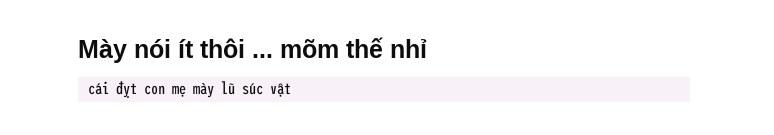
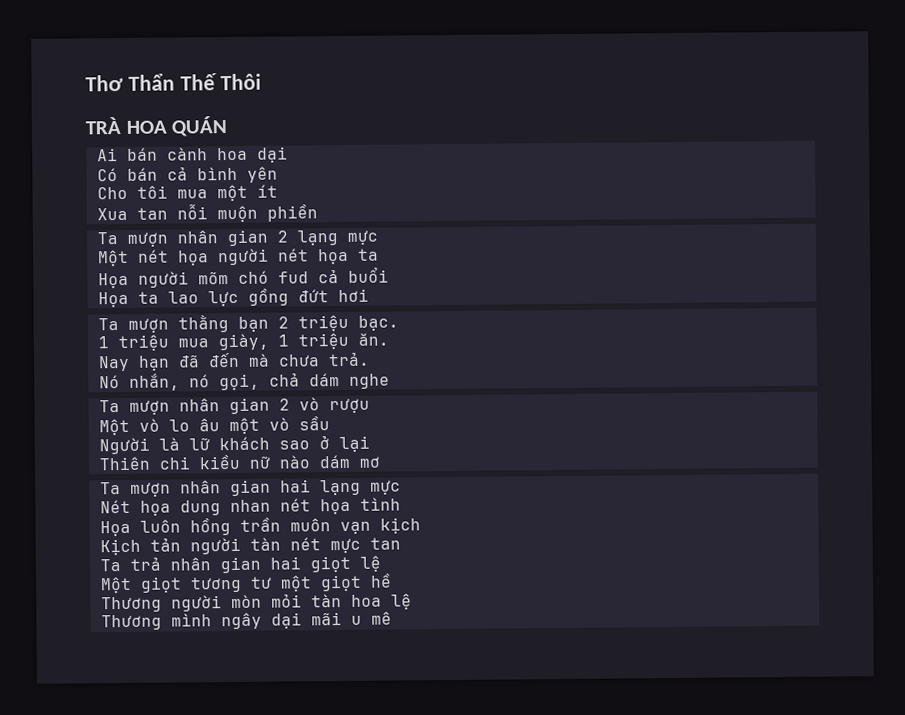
[78,37,427,63] [88,81,292,98] Mày nói ít thôi ... mõm thế nhỉ // cái đỵt con mẹ mày lũ súc vật -> [85,73,261,92] [85,116,228,137] [96,146,288,163] [96,166,278,183] [96,184,278,202] [96,204,318,223] [96,229,378,247] [97,248,379,267] [97,266,389,289] [97,288,369,308] [97,314,399,333] [97,332,389,352] [97,351,370,372] [98,372,390,391] [98,397,370,415] [98,416,330,436] [98,435,370,455] [98,454,380,471] [99,479,401,497] [99,497,401,516] [99,517,421,537] [99,537,401,556] [99,555,381,574] [99,573,392,594] [100,593,412,613] [100,611,392,631] Thơ Thẩn Thế Thôi // TRÀ HOA QUÁN // Ai bán cành hoa dại // Có bán cả bình yên // Cho tôi mua một ít // Xua tan nỗi muộn phiền // Ta mượn nhân gian 2 lạng mực // Một nét họa người nét họa ta // Họa người mõm chó fud cả buổi // Họa ta lao lực gồng đứt hơi // Ta mượn thằng bạn 2 triệu bạc. // 1 triệu mua giày, 1 triệu ăn. // Nay hạn đã đến mà chưa trả. // Nó nhắn, nó gọi, chả dám nghe // Ta mượn nhân gian 2 vò rượu // Một vò lo âu một vò sầu // Người là lữ khách sao ở lại // Thiên chi kiều nữ nào dám mơ // Ta mượn nhân gian hai lạng mực // Nét họa dung nhan nét họa tình // Họa luôn hồng trần muôn vạn kịch // Kịch tản người tàn nét mực tan // Ta trả nhân gian hai giọt lệ // Một giọt tương tư một giọt hề // Thương người mòn mỏi tàn hoa lệ // Thương mình ngây dại mãi u mê

